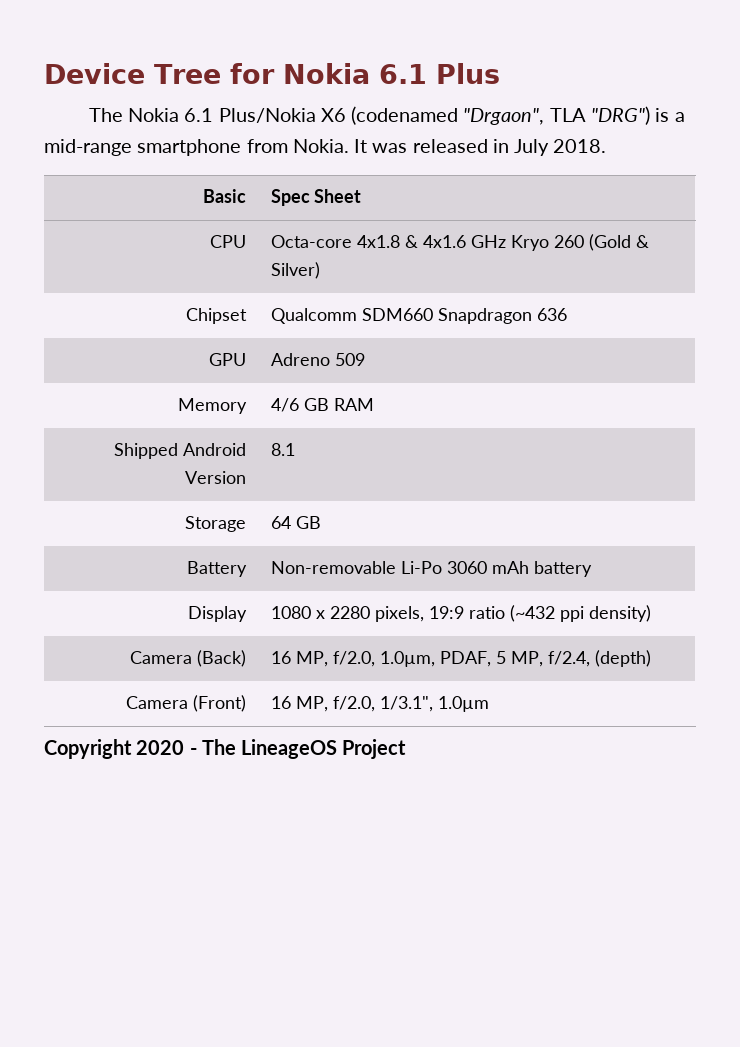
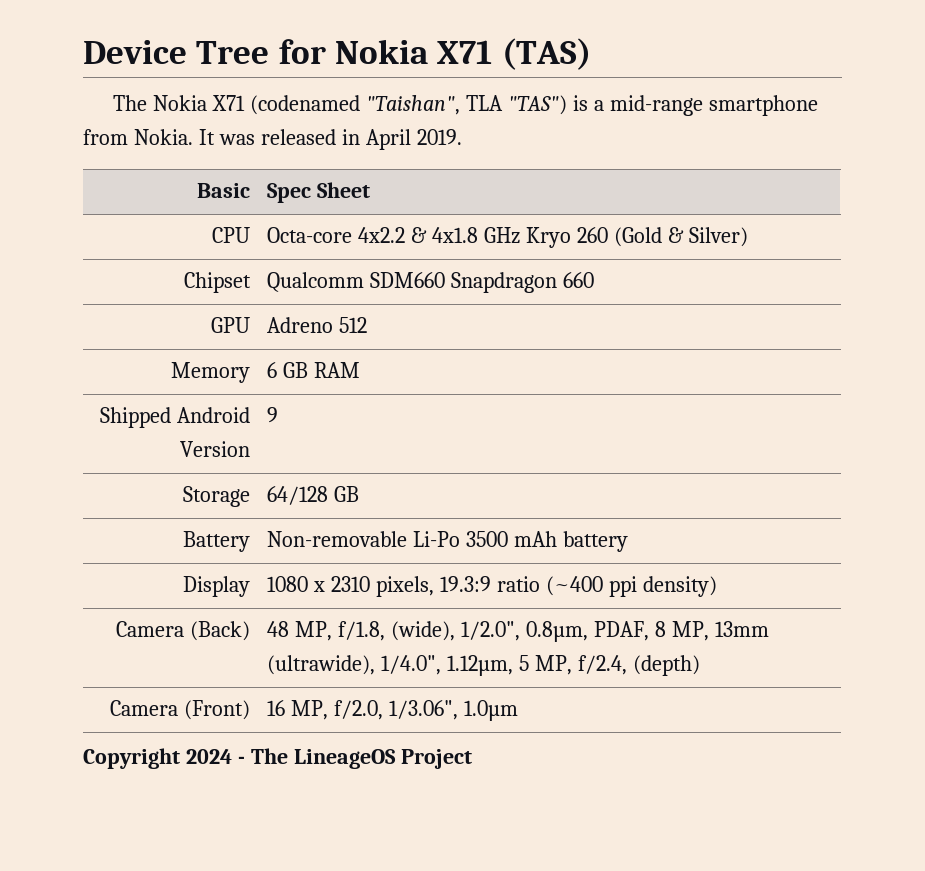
[378,63,500,84] 6.1 Plus -> [437,38,591,70] X71 (TAS)
[184,106,650,125] 6.1 Plus/Nokia X6 (codenamed "Drgaon", TLA "DRG") -> [212,95,567,115] X71 (codenamed "Taishan", TLA "TAS")
[514,139,607,156] July 2018. -> [365,129,462,150] April 2019.
[356,235,466,248] 4x1.8 & 4x1.6 -> [358,227,478,243] 4x2.2 & 4x1.8
[536,308,567,321] 636 -> [562,272,594,288] 660
[334,353,365,366] 509 -> [339,317,368,333] 512
[270,398,299,412] 4/6 -> [267,362,278,378] 6
[270,443,295,456] 8.1 -> [267,407,279,423] 9
[270,516,291,529] 64 -> [267,486,329,505] 64/128
[446,561,487,574] 3060 -> [465,531,508,547] 3500
[329,605,555,622] 2280 pixels, 19:9 ratio (~432 -> [330,576,603,597] 2310 pixels, 19.3:9 ratio (~400
[270,651,491,667] 16 MP, f/2.0, 1.0µm, PDAF, -> [267,621,769,642] [267,655,513,676] 48 MP, f/1.8, (wide), 1/2.0", 0.8µm, PDAF, 8 MP, 13mm (ultrawide), 1/4.0", 1.12µm,
[379,696,433,712] 1/3.1", -> [388,700,458,720] 1/3.06",
[136,740,185,755] 2020 -> [185,749,232,764] 2024

